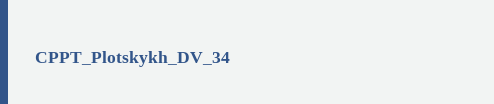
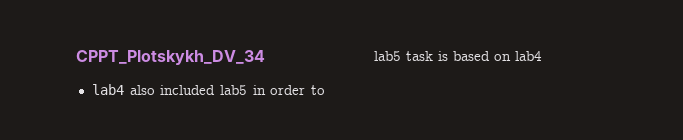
(230, 59) none -> [91,84,326,95] [373,51,542,61] // lab4 also included lab5 in order to lab5 task is based on lab4

